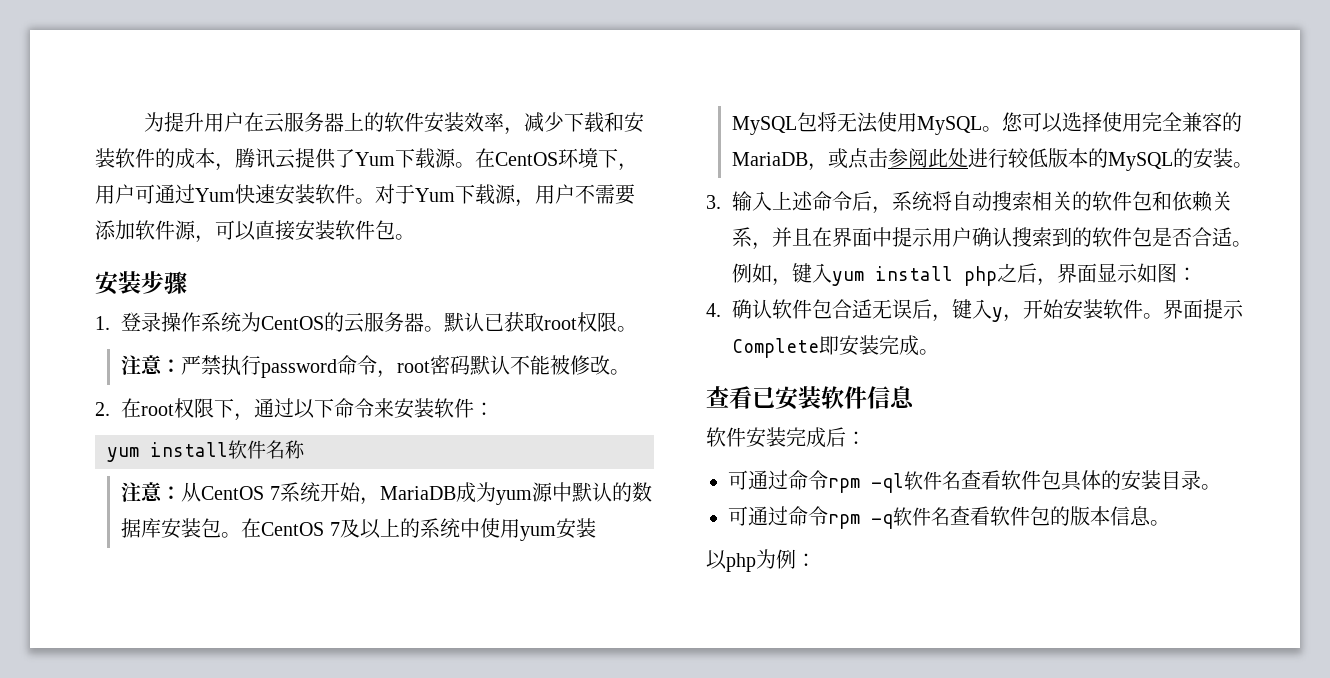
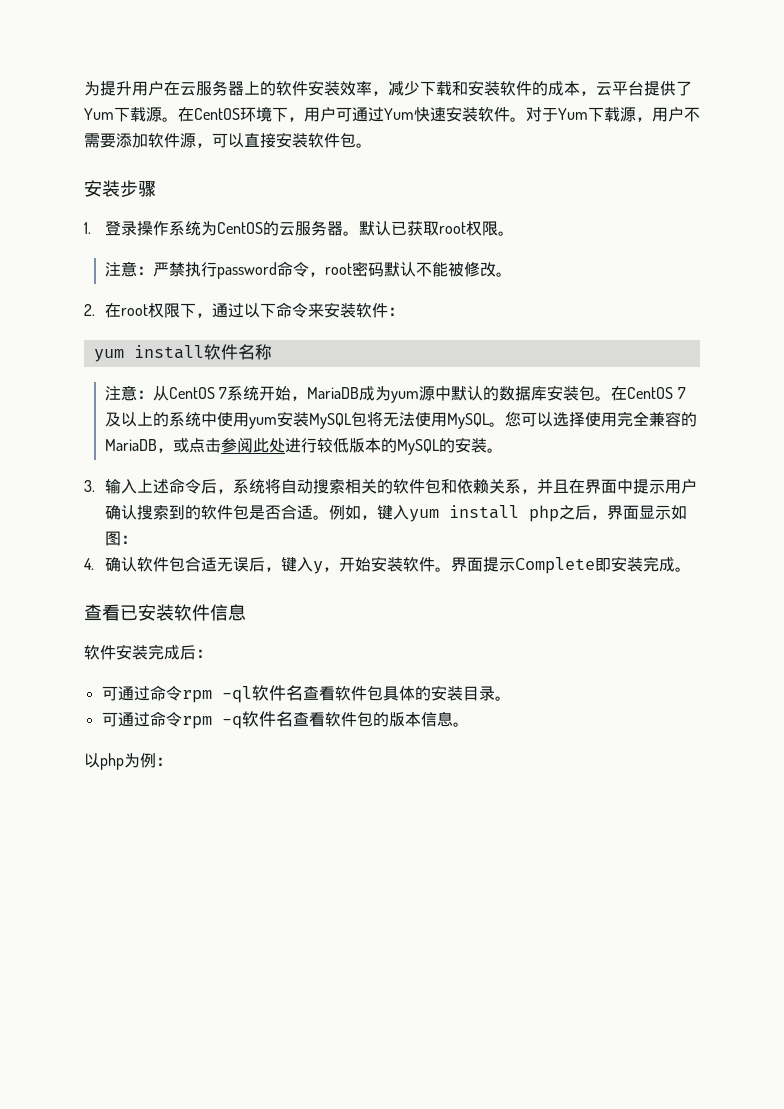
[235,148,295,169] 腾讯云 -> [596,81,644,96] 云平台

